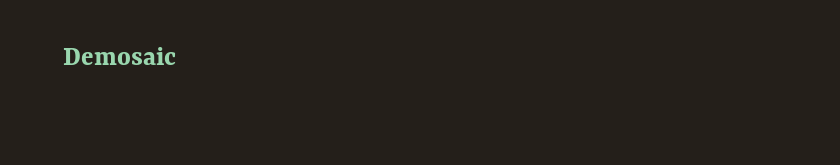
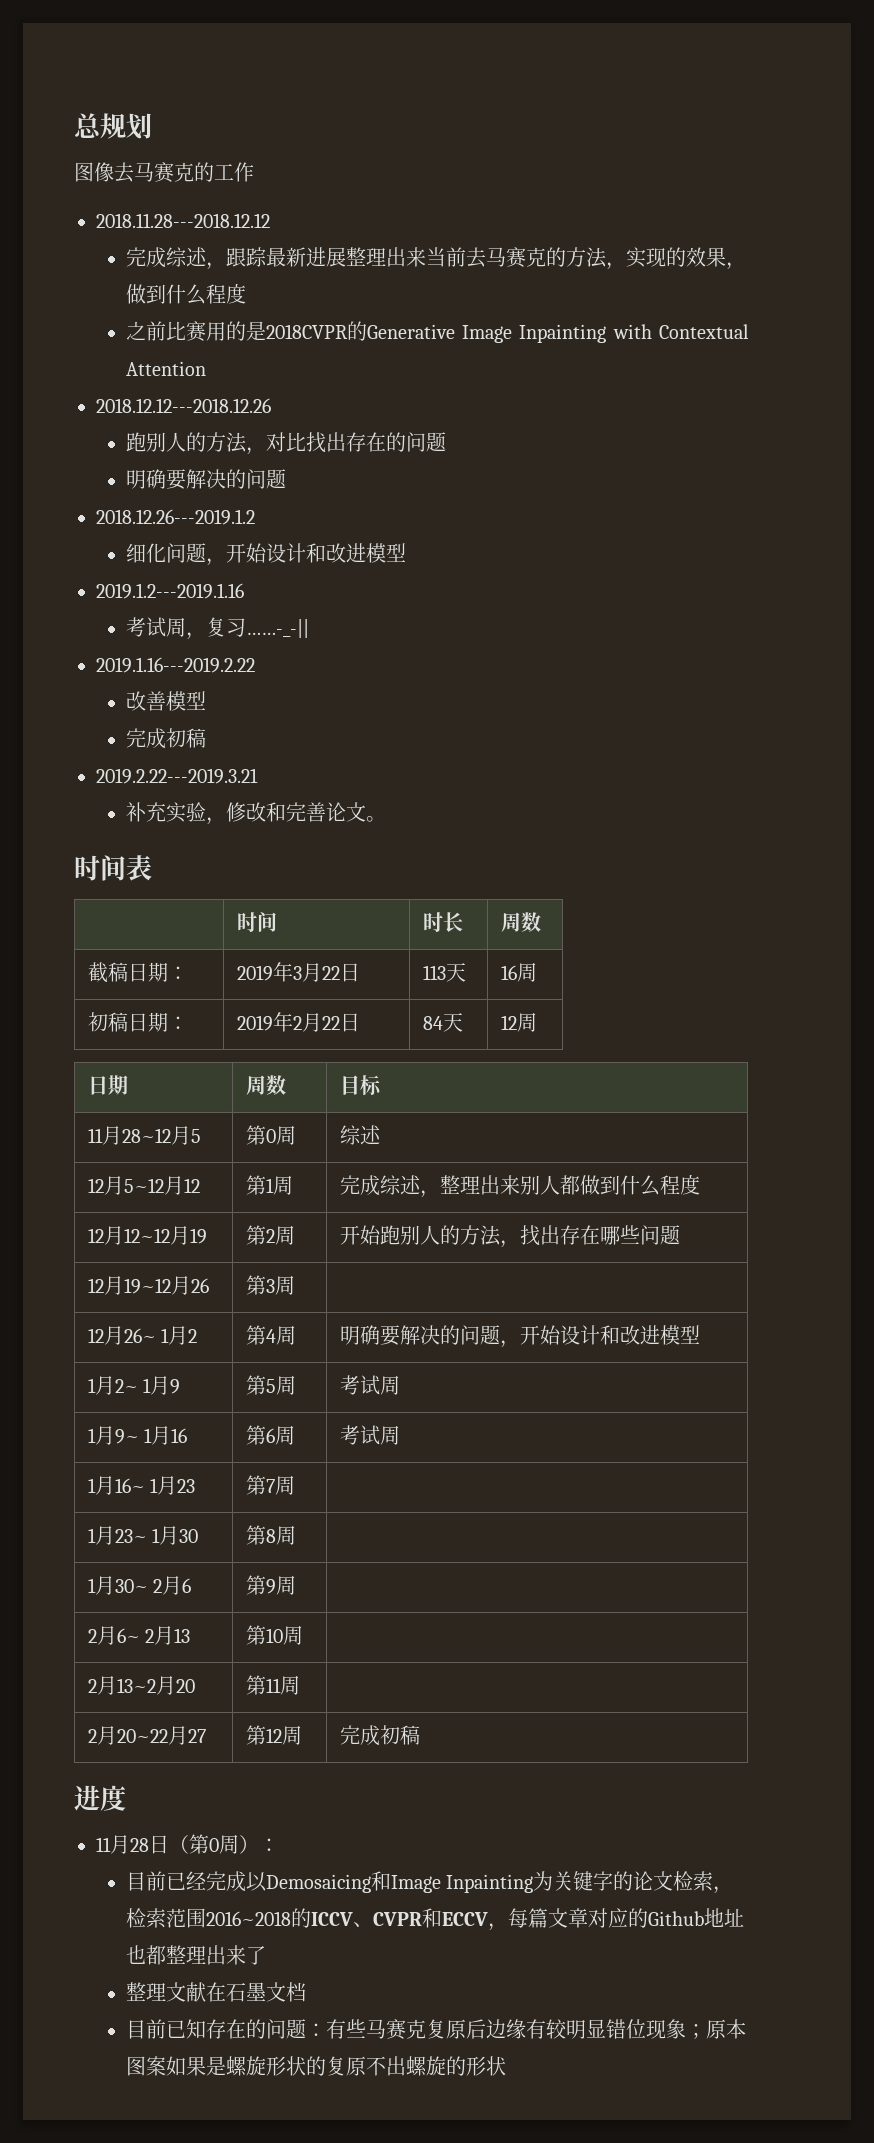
[63,47,176,65] Demosaic -> [74,113,152,140] [74,162,254,183] [96,213,270,228] [125,247,746,270] [125,283,246,305] [125,321,749,343] [125,361,206,376] [96,398,271,413] [125,432,446,455] [125,469,286,490] [96,509,255,525] [125,543,406,566] [96,583,244,599] [125,617,309,640] [96,657,255,673] [125,691,206,711] [125,728,206,749] [96,768,258,784] [125,802,386,825] [74,855,152,881] [236,912,277,932] [422,912,463,932] [500,912,541,932] [87,962,188,983] [236,962,360,982] [422,963,466,982] [500,963,537,982] [87,1012,188,1032] [236,1012,360,1032] [422,1013,463,1032] [500,1013,537,1032] [87,1075,128,1095] [245,1075,286,1095] [339,1075,382,1096] [87,1126,201,1145] [245,1125,296,1145] [339,1125,381,1145] [87,1176,200,1195] [245,1175,293,1195] [339,1174,700,1198] [87,1226,207,1245] [245,1225,295,1245] [339,1225,680,1248] [87,1276,209,1295] [245,1275,295,1295] [87,1326,197,1345] [245,1325,296,1345] [339,1325,700,1348] [87,1376,180,1395] [245,1375,296,1395] [339,1375,400,1395] [87,1426,187,1445] [245,1425,295,1445] [339,1425,400,1445] [87,1476,195,1495] [245,1475,295,1495] [87,1526,198,1545] [245,1525,296,1545] [87,1576,191,1595] [245,1575,296,1595] [87,1626,190,1645] [245,1625,303,1645] [87,1676,195,1695] [245,1675,300,1695] [87,1726,206,1745] [245,1725,302,1745] [339,1725,420,1746] [74,1785,126,1811] [96,1834,279,1854] [125,1871,734,1894] [125,1908,744,1931] [125,1945,266,1965] [125,1982,306,2002] [125,2019,746,2040] [125,2056,506,2076] 总规划 // 图像去马赛克的工作 // 2018.11.28---2018.12.12 // 完成综述，跟踪最新进展整理出来当前去马赛克的方法，实现的效果，做到什么程度 // 之前比赛用的是2018CVPR的Generative Image Inpainting with Contextual Attention // 2018.12.12---2018.12.26 // 跑别人的方法，对比找出存在的问题 // 明确要解决的问题 // 2018.12.26---2019.1.2 // 细化问题，开始设计和改进模型 // 2019.1.2---2019.1.16 // 考试周，复习……-_-|| // 2019.1.16---2019.2.22 // 改善模型 // 完成初稿 // 2019.2.22---2019.3.21 // 补充实验，修改和完善论文。 // 时间表 // | 时间 | 时长 | 周数 // 截稿日期： | 2019年3月22日 | 113天 | 16周 // 初稿日期： | 2019年2月22日 | 84天 | 12周 // 日期 | 周数 | 目标 // 11月28~12月5 | 第0周 | 综述 // 12月5~12月12 | 第1周 | 完成综述，整理出来别人都做到什么程度 // 12月12~12月19 | 第2周 | 开始跑别人的方法，找出存在哪些问题 // 12月19~12月26 | 第3周 | // 12月26~ 1月2 | 第4周 | 明确要解决的问题，开始设计和改进模型 // 1月2~ 1月9 | 第5周 | 考试周 // 1月9~ 1月16 | 第6周 | 考试周 // 1月16~ 1月23 | 第7周 | // 1月23~ 1月30 | 第8周 | // 1月30~ 2月6 | 第9周 | // 2月6~ 2月13 | 第10周 | // 2月13~2月20 | 第11周 | // 2月20~22月27 | 第12周 | 完成初稿 // 进度 // 11月28日（第0周）： // 目前已经完成以Demosaicing和Image Inpainting为关键字的论文检索，检索范围2016~2018的ICCV、CVPR和ECCV，每篇文章对应的Github地址也都整理出来了 // 整理文献在石墨文档 // 目前已知存在的问题：有些马赛克复原后边缘有较明显错位现象；原本图案如果是螺旋形状的复原不出螺旋的形状

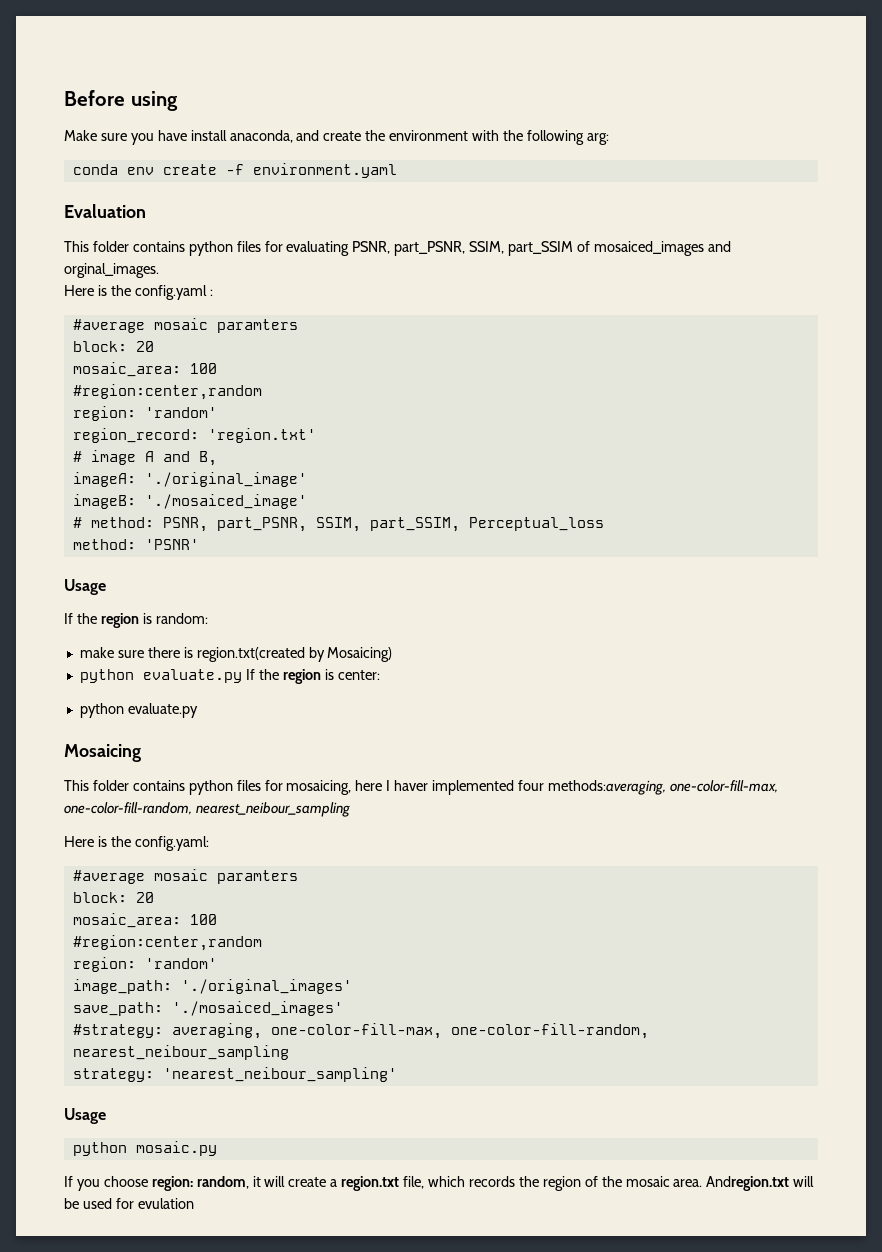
[74,113,152,140] [74,162,254,183] [96,213,270,228] [125,247,746,270] [125,283,246,305] [125,321,749,343] [125,361,206,376] [96,398,271,413] [125,432,446,455] [125,469,286,490] [96,509,255,525] [125,543,406,566] [96,583,244,599] [125,617,309,640] [96,657,255,673] [125,691,206,711] [125,728,206,749] [96,768,258,784] [125,802,386,825] [74,855,152,881] [236,912,277,932] [422,912,463,932] [500,912,541,932] [87,962,188,983] [236,962,360,982] [422,963,466,982] [500,963,537,982] [87,1012,188,1032] [236,1012,360,1032] [422,1013,463,1032] [500,1013,537,1032] [87,1075,128,1095] [245,1075,286,1095] [339,1075,382,1096] [87,1126,201,1145] [245,1125,296,1145] [339,1125,381,1145] [87,1176,200,1195] [245,1175,293,1195] [339,1174,700,1198] [87,1226,207,1245] [245,1225,295,1245] [339,1225,680,1248] [87,1276,209,1295] [245,1275,295,1295] [87,1326,197,1345] [245,1325,296,1345] [339,1325,700,1348] [87,1376,180,1395] [245,1375,296,1395] [339,1375,400,1395] [87,1426,187,1445] [245,1425,295,1445] [339,1425,400,1445] [87,1476,195,1495] [245,1475,295,1495] [87,1526,198,1545] [245,1525,296,1545] [87,1576,191,1595] [245,1575,296,1595] [87,1626,190,1645] [245,1625,303,1645] [87,1676,195,1695] [245,1675,300,1695] [87,1726,206,1745] [245,1725,302,1745] [339,1725,420,1746] [74,1785,126,1811] [96,1834,279,1854] [125,1871,734,1894] [125,1908,744,1931] [125,1945,266,1965] [125,1982,306,2002] [125,2019,746,2040] [125,2056,506,2076] 总规划 // 图像去马赛克的工作 // 2018.11.28---2018.12.12 // 完成综述，跟踪最新进展整理出来当前去马赛克的方法，实现的效果，做到什么程度 // 之前比赛用的是2018CVPR的Generative Image Inpainting with Contextual Attention // 2018.12.12---2018.12.26 // 跑别人的方法，对比找出存在的问题 // 明确要解决的问题 // 2018.12.26---2019.1.2 // 细化问题，开始设计和改进模型 // 2019.1.2---2019.1.16 // 考试周，复习……-_-|| // 2019.1.16---2019.2.22 // 改善模型 // 完成初稿 // 2019.2.22---2019.3.21 // 补充实验，修改和完善论文。 // 时间表 // | 时间 | 时长 | 周数 // 截稿日期： | 2019年3月22日 | 113天 | 16周 // 初稿日期： | 2019年2月22日 | 84天 | 12周 // 日期 | 周数 | 目标 // 11月28~12月5 | 第0周 | 综述 // 12月5~12月12 | 第1周 | 完成综述，整理出来别人都做到什么程度 // 12月12~12月19 | 第2周 | 开始跑别人的方法，找出存在哪些问题 // 12月19~12月26 | 第3周 | // 12月26~ 1月2 | 第4周 | 明确要解决的问题，开始设计和改进模型 // 1月2~ 1月9 | 第5周 | 考试周 // 1月9~ 1月16 | 第6周 | 考试周 // 1月16~ 1月23 | 第7周 | // 1月23~ 1月30 | 第8周 | // 1月30~ 2月6 | 第9周 | // 2月6~ 2月13 | 第10周 | // 2月13~2月20 | 第11周 | // 2月20~22月27 | 第12周 | 完成初稿 // 进度 // 11月28日（第0周）： // 目前已经完成以Demosaicing和Image Inpainting为关键字的论文检索，检索范围2016~2018的ICCV、CVPR和ECCV，每篇文章对应的Github地址也都整理出来了 // 整理文献在石墨文档 // 目前已知存在的问题：有些马赛克复原后边缘有较明显错位现象；原本图案如果是螺旋形状的复原不出螺旋的形状 -> [64,90,178,111] [64,130,609,145] [72,163,397,178] [64,204,146,218] [64,241,731,256] [64,263,159,278] [64,285,213,300] [72,318,298,333] [72,341,154,352] [72,362,217,377] [72,384,262,400] [72,406,217,421] [72,428,316,443] [72,450,217,466] [72,472,307,487] [72,494,307,509] [72,517,604,532] [72,539,199,550] [64,579,106,595] [64,613,208,628] [79,647,393,662] [79,669,380,684] [79,703,198,718] [64,744,141,762] [64,780,778,795] [64,802,350,817] [64,836,209,851] [72,869,298,884] [72,892,154,903] [72,913,217,928] [72,935,262,951] [72,957,217,972] [72,979,352,994] [72,1001,343,1016] [72,1023,649,1039] [72,1045,289,1060] [72,1067,397,1082] [64,1108,106,1124] [72,1141,217,1156] [64,1176,815,1191] [64,1198,194,1209] Before using // Make sure you have install anaconda, and create the environment with the following arg: // conda env create -f environment.yaml // Evaluation // This folder contains python files for evaluating PSNR, part_PSNR, SSIM, part_SSIM of mosaiced_images and orginal_images. // Here is the config.yaml : // #average mosaic paramters // block: 20 // mosaic_area: 100 // #region:center,random // region: 'random' // region_record: 'region.txt' // # image A and B, // imageA: './original_image' // imageB: './mosaiced_image' // # method: PSNR, part_PSNR, SSIM, part_SSIM, Perceptual_loss // method: 'PSNR' // Usage // If the region is random: // make sure there is region.txt(created by Mosaicing) // python evaluate.py If the region is center: // python evaluate.py // Mosaicing // This folder contains python files for mosaicing, here I haver implemented four methods:averaging, one-color-fill-max, one-color-fill-random, nearest_neibour_sampling // Here is the config.yaml: // #average mosaic paramters // block: 20 // mosaic_area: 100 // #region:center,random // region: 'random' // image_path: './original_images' // save_path: './mosaiced_images' // #strategy: averaging, one-color-fill-max, one-color-fill-random, nearest_neibour_sampling // strategy: 'nearest_neibour_sampling' // Usage // python mosaic.py // If you choose region: random, it will create a region.txt file, which records the region of the mosaic area. Andregion.txt will be used for evulation

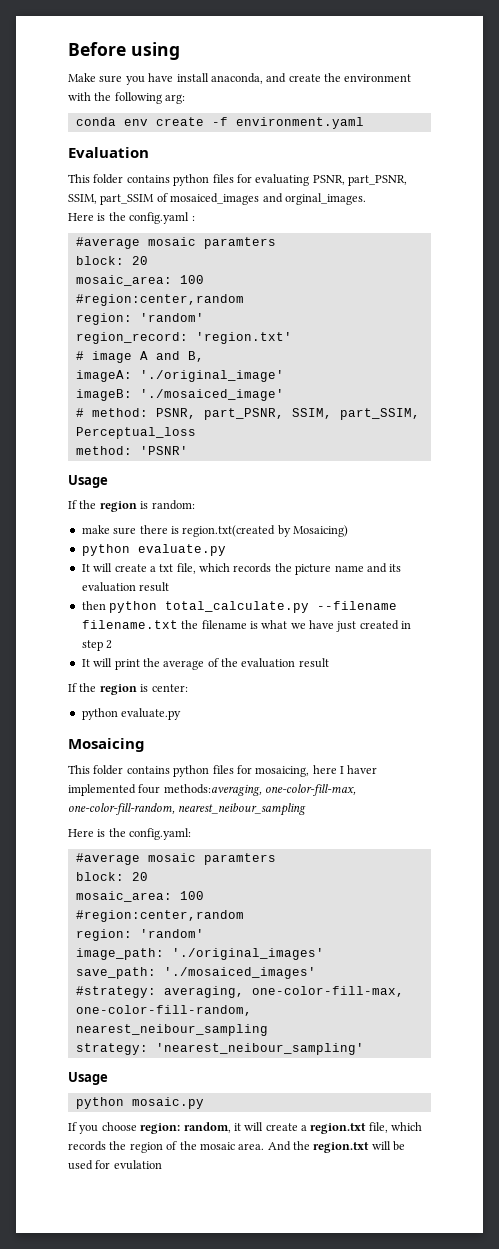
(242, 676) none -> [81,563,402,575] [81,582,170,592] [81,601,398,613] [81,620,412,632] [81,640,113,651] [81,658,329,670] // It will create a txt file, which records the picture name and its evaluation result // then python total_calculate.py --filename filename.txt the filename is what we have just created in step 2 // It will print the average of the evaluation result //
[706,1176,790,1191] Andregion.txt -> [267,1141,370,1153] And the region.txt

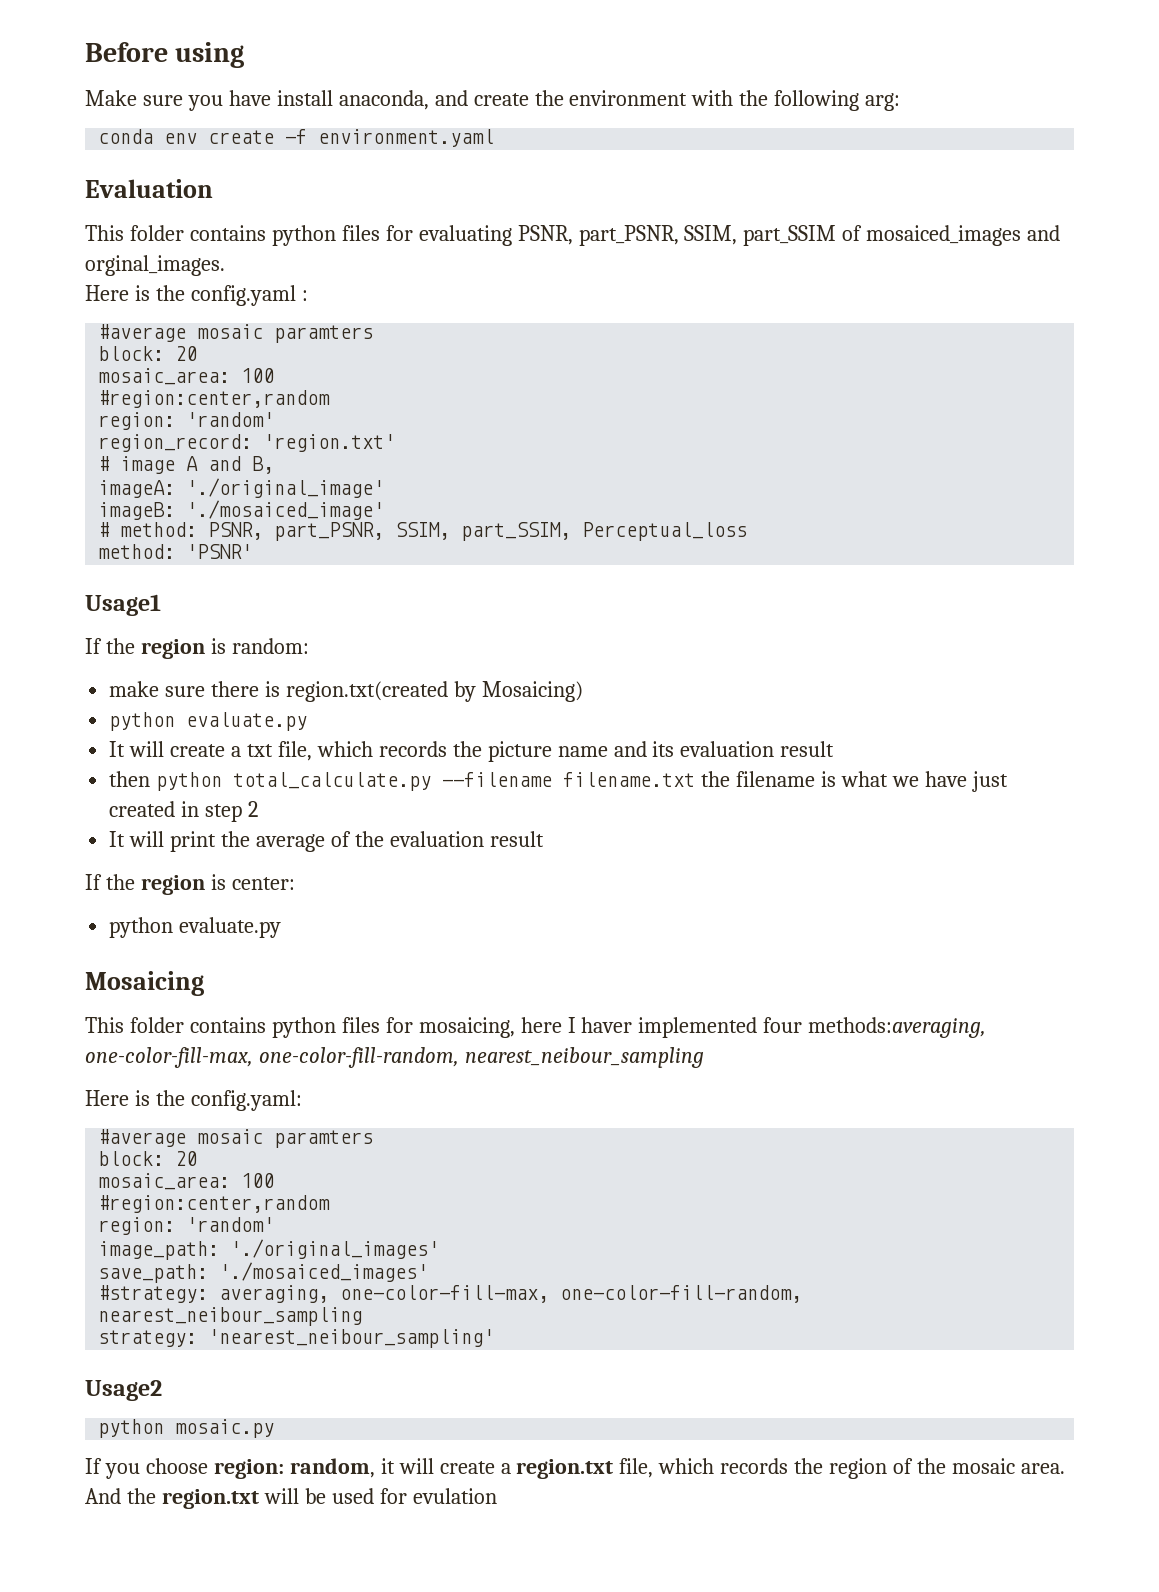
[68,475,108,488] Usage -> [85,594,161,616] Usage1
[68,1072,108,1085] Usage -> [85,1380,162,1401] Usage2

